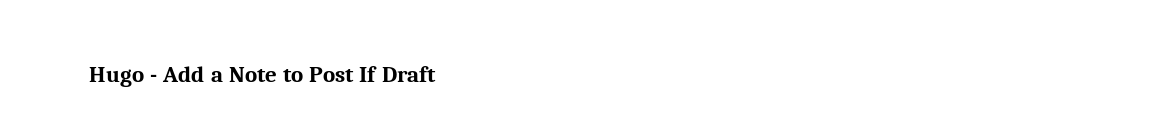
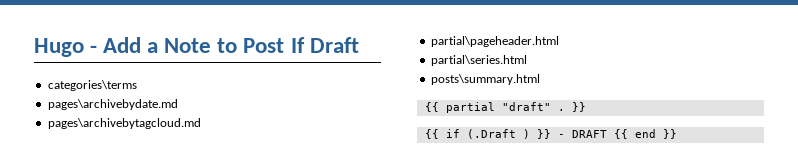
(436, 74) none -> [47,80,137,91] [47,99,178,110] [47,118,201,129] [430,36,559,47] [430,55,527,66] [430,74,540,85] [424,102,586,113] [424,129,677,139] // categories\terms // pages\archivebydate.md // pages\archivebytagcloud.md // partial\pageheader.html // partial\series.html // posts\summary.html // {{ partial "draft" . }} // {{ if (.Draft ) }} - DRAFT {{ end }}

